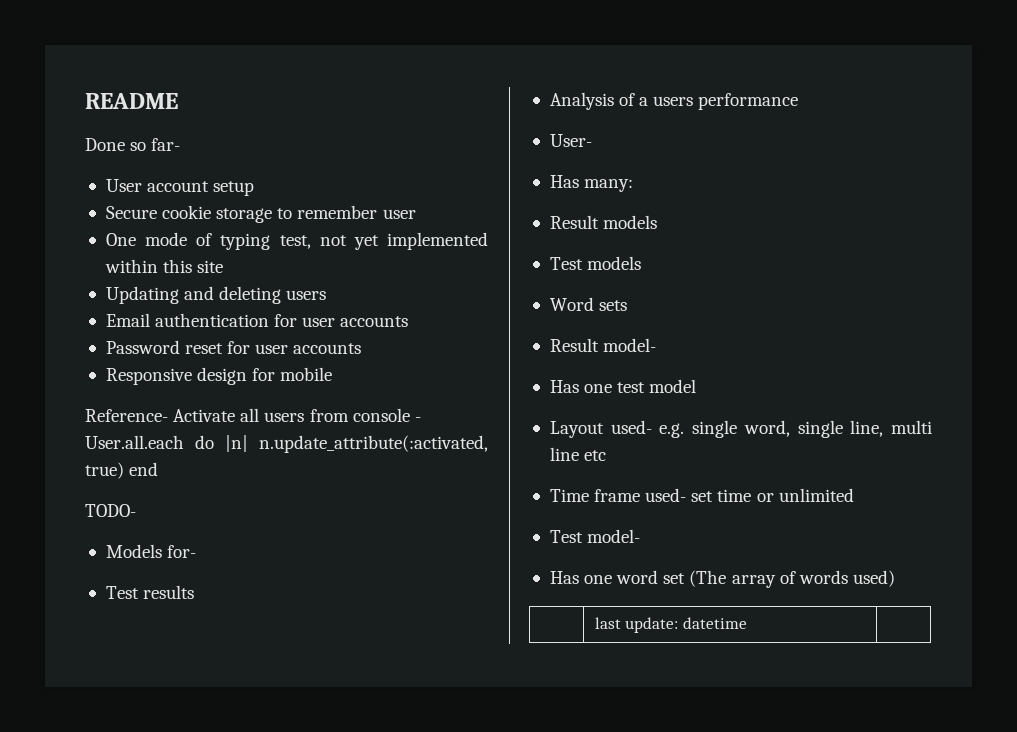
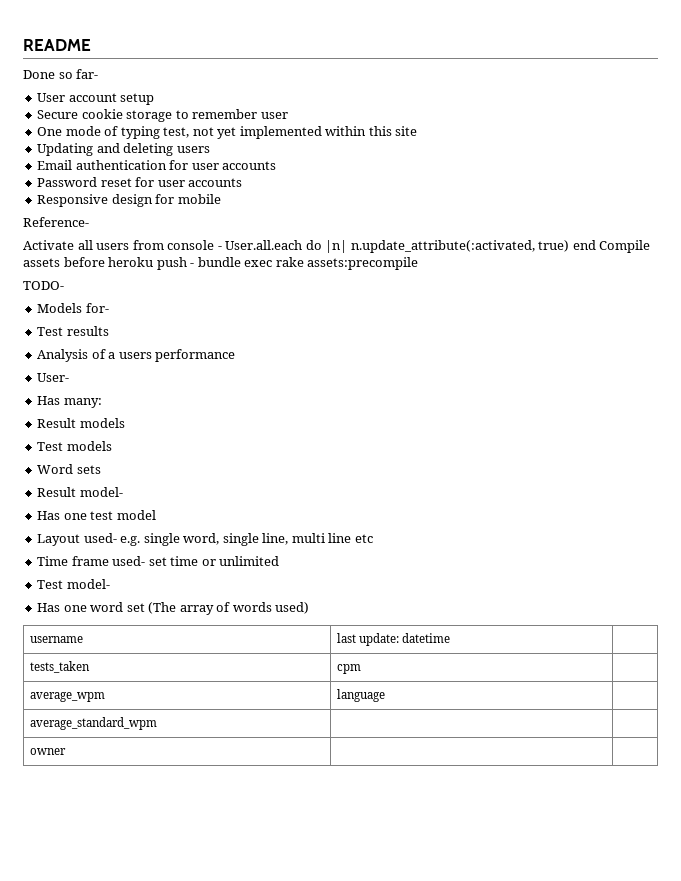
(168, 415) none -> (89, 222) //
(159, 469) none -> [599,240,651,253] [23,257,419,270] Compile assets before heroku push - bundle exec rake assets:precompile
(895, 578) none -> [30,636,84,643] username
(747, 623) none -> [30,661,91,673] [337,664,362,674] [30,692,106,702] [337,689,386,702] [30,717,158,730] [30,748,67,755] // tests_taken | cpm | // average_wpm | language | // average_standard_wpm | | // owner | |

